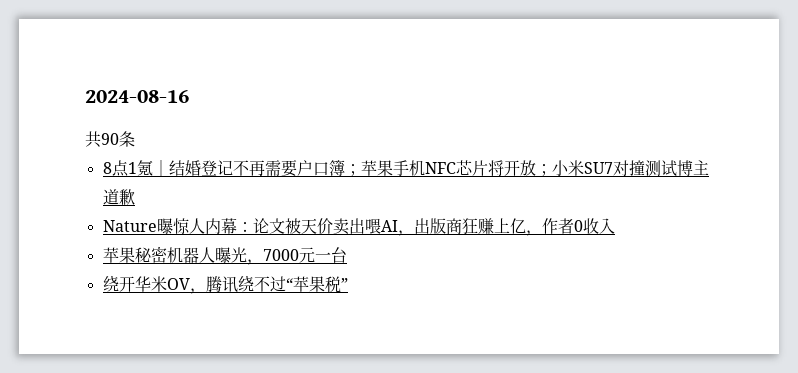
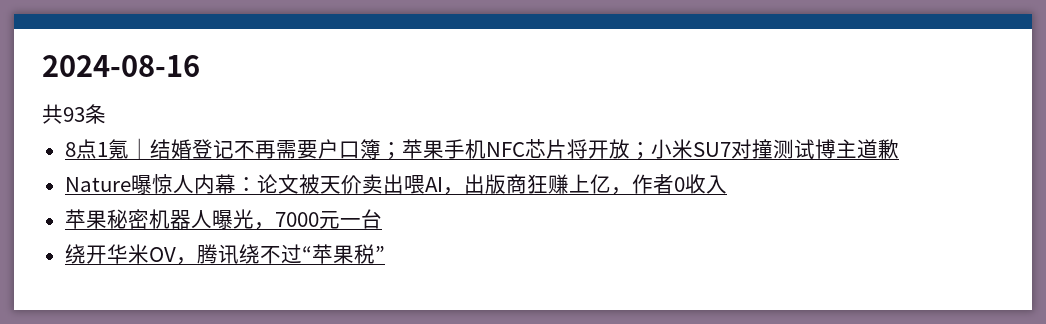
[101,133,119,145] 90 -> [63,107,85,122] 93

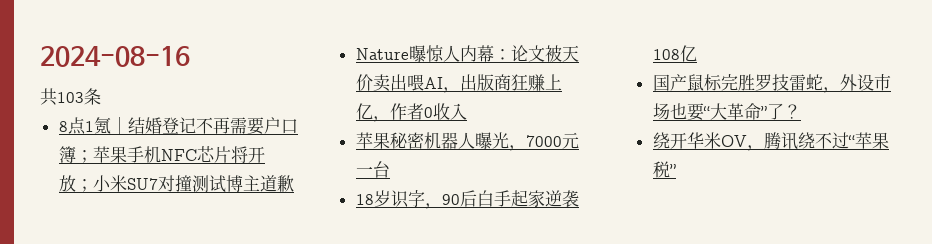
[63,107,85,122] 93 -> [57,92,84,103] 103
(382, 219) none -> [355,190,579,209] [652,45,697,62] [652,74,891,93] [652,103,801,121] // 18岁识字，90后白手起家逆袭108亿 // 国产鼠标完胜罗技雷蛇，外设市场也要“大革命”了？

